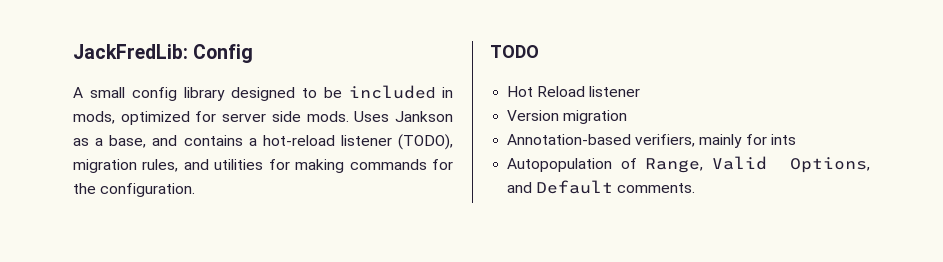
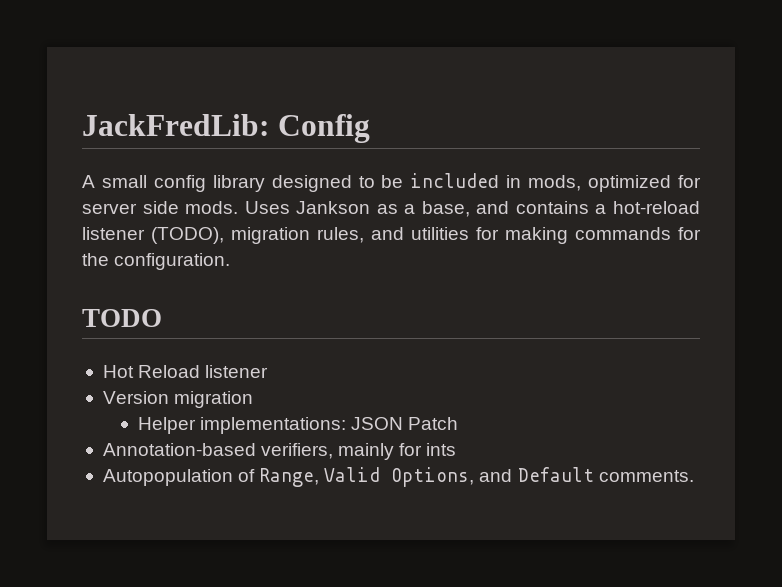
(628, 117) none -> [137,417,459,434] // Helper implementations: JSON Patch

